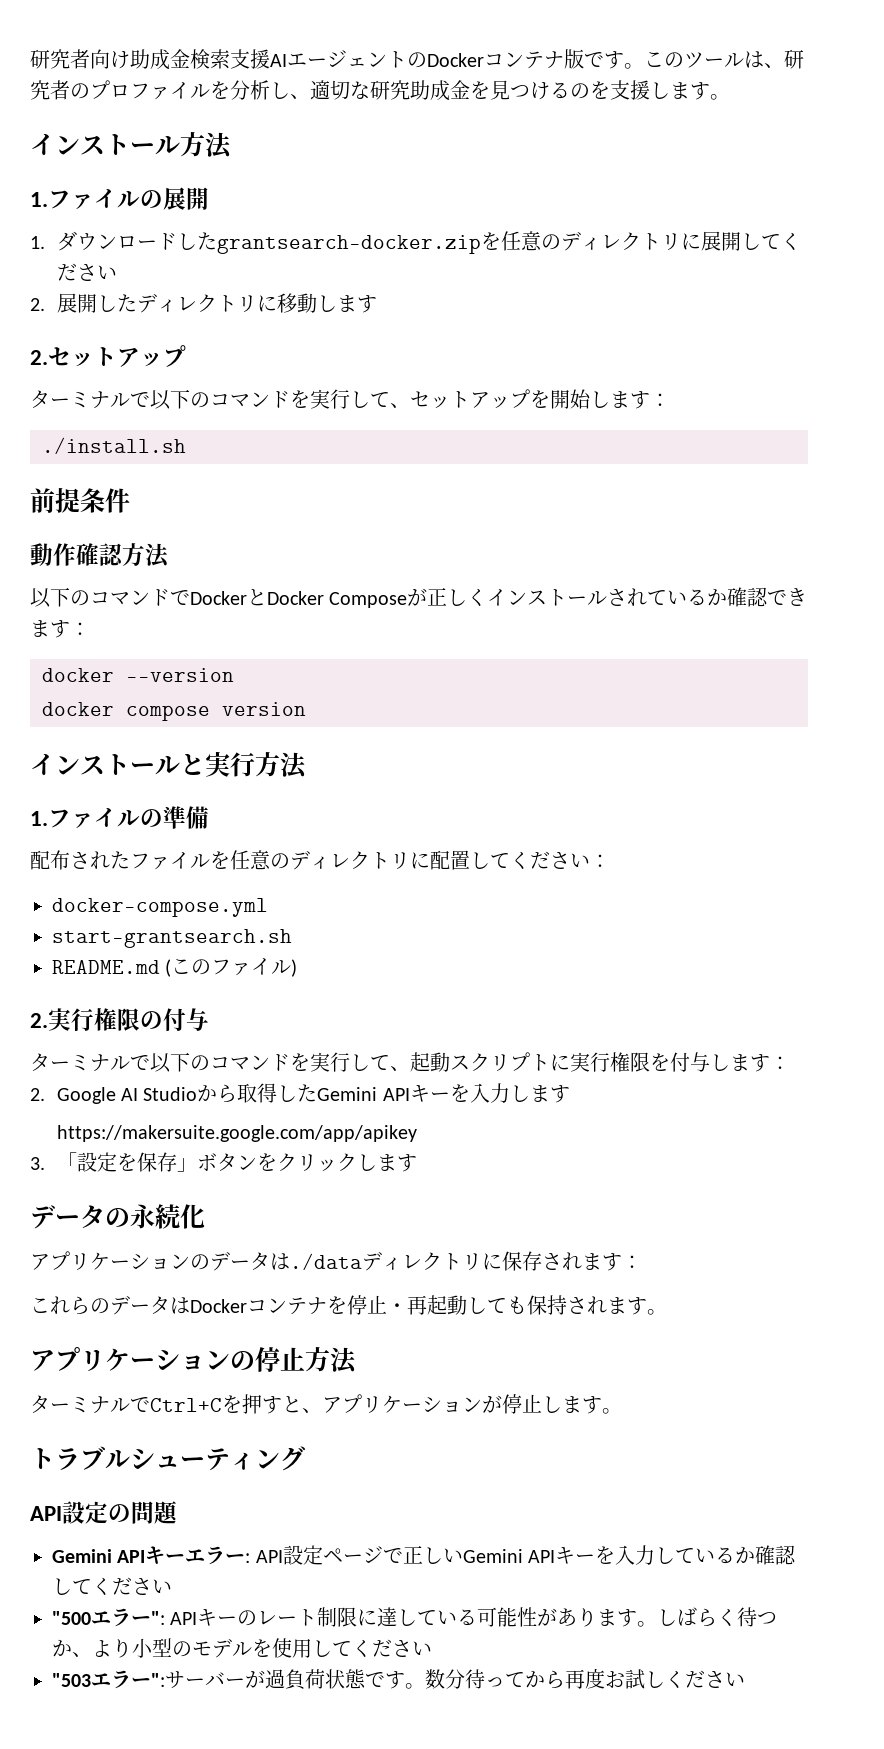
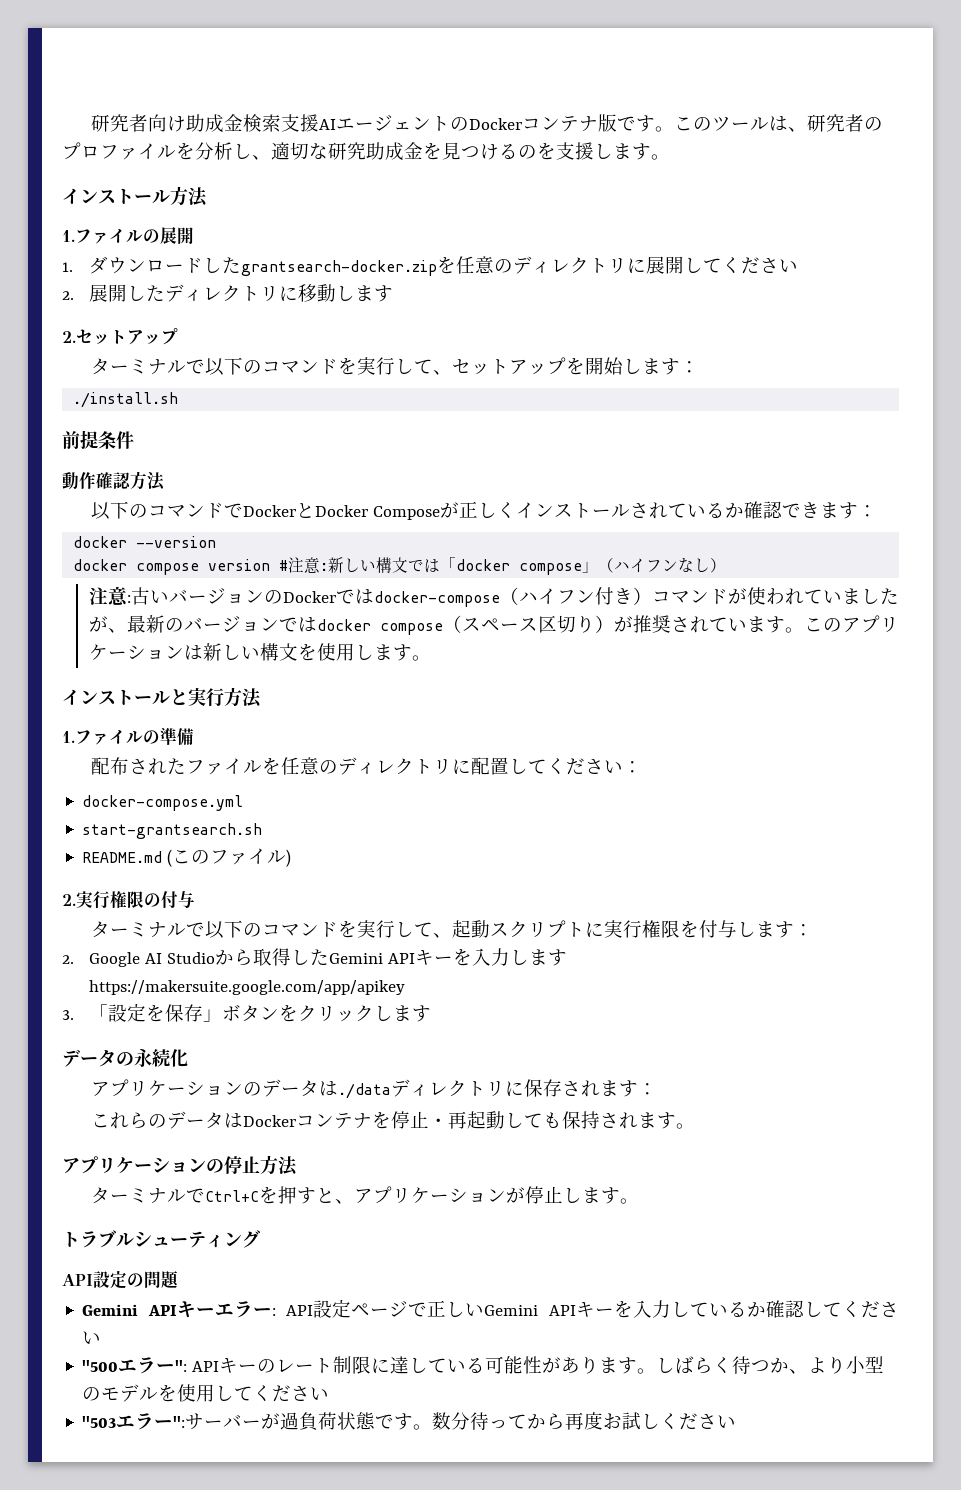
(306, 709) none -> [279,557,727,575] [88,586,899,607] [88,615,899,635] [88,643,431,661] #注意:新しい構文では「docker compose」（ハイフンなし） // 注意:古いバージョンのDockerではdocker-compose（ハイフン付き）コマンドが使われていましたが、最新のバージョンではdocker compose（スペース区切り）が推奨されています。このアプリケーションは新しい構文を使用します。

